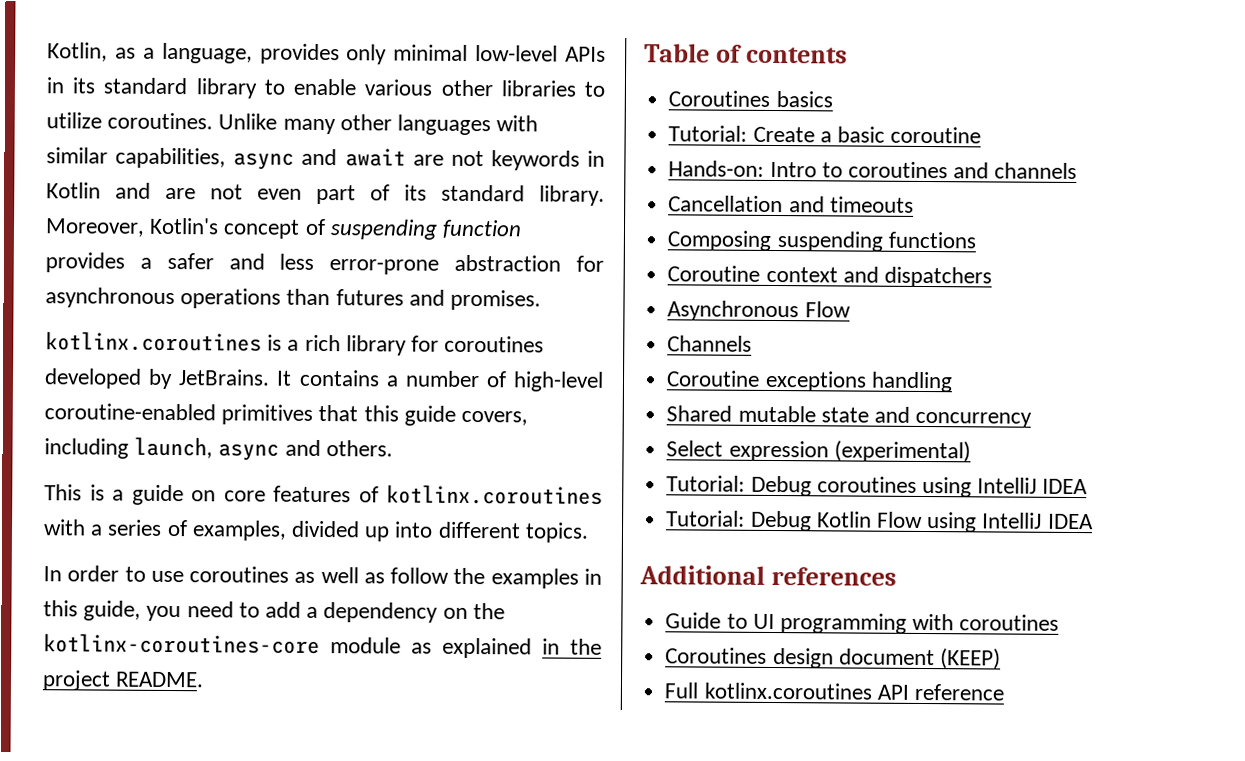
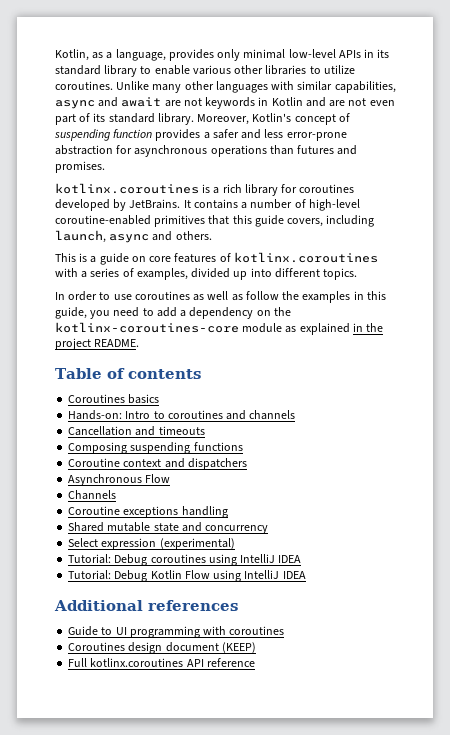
[668,125,982,144] // Tutorial: Create a basic coroutine -> (160, 399) none

